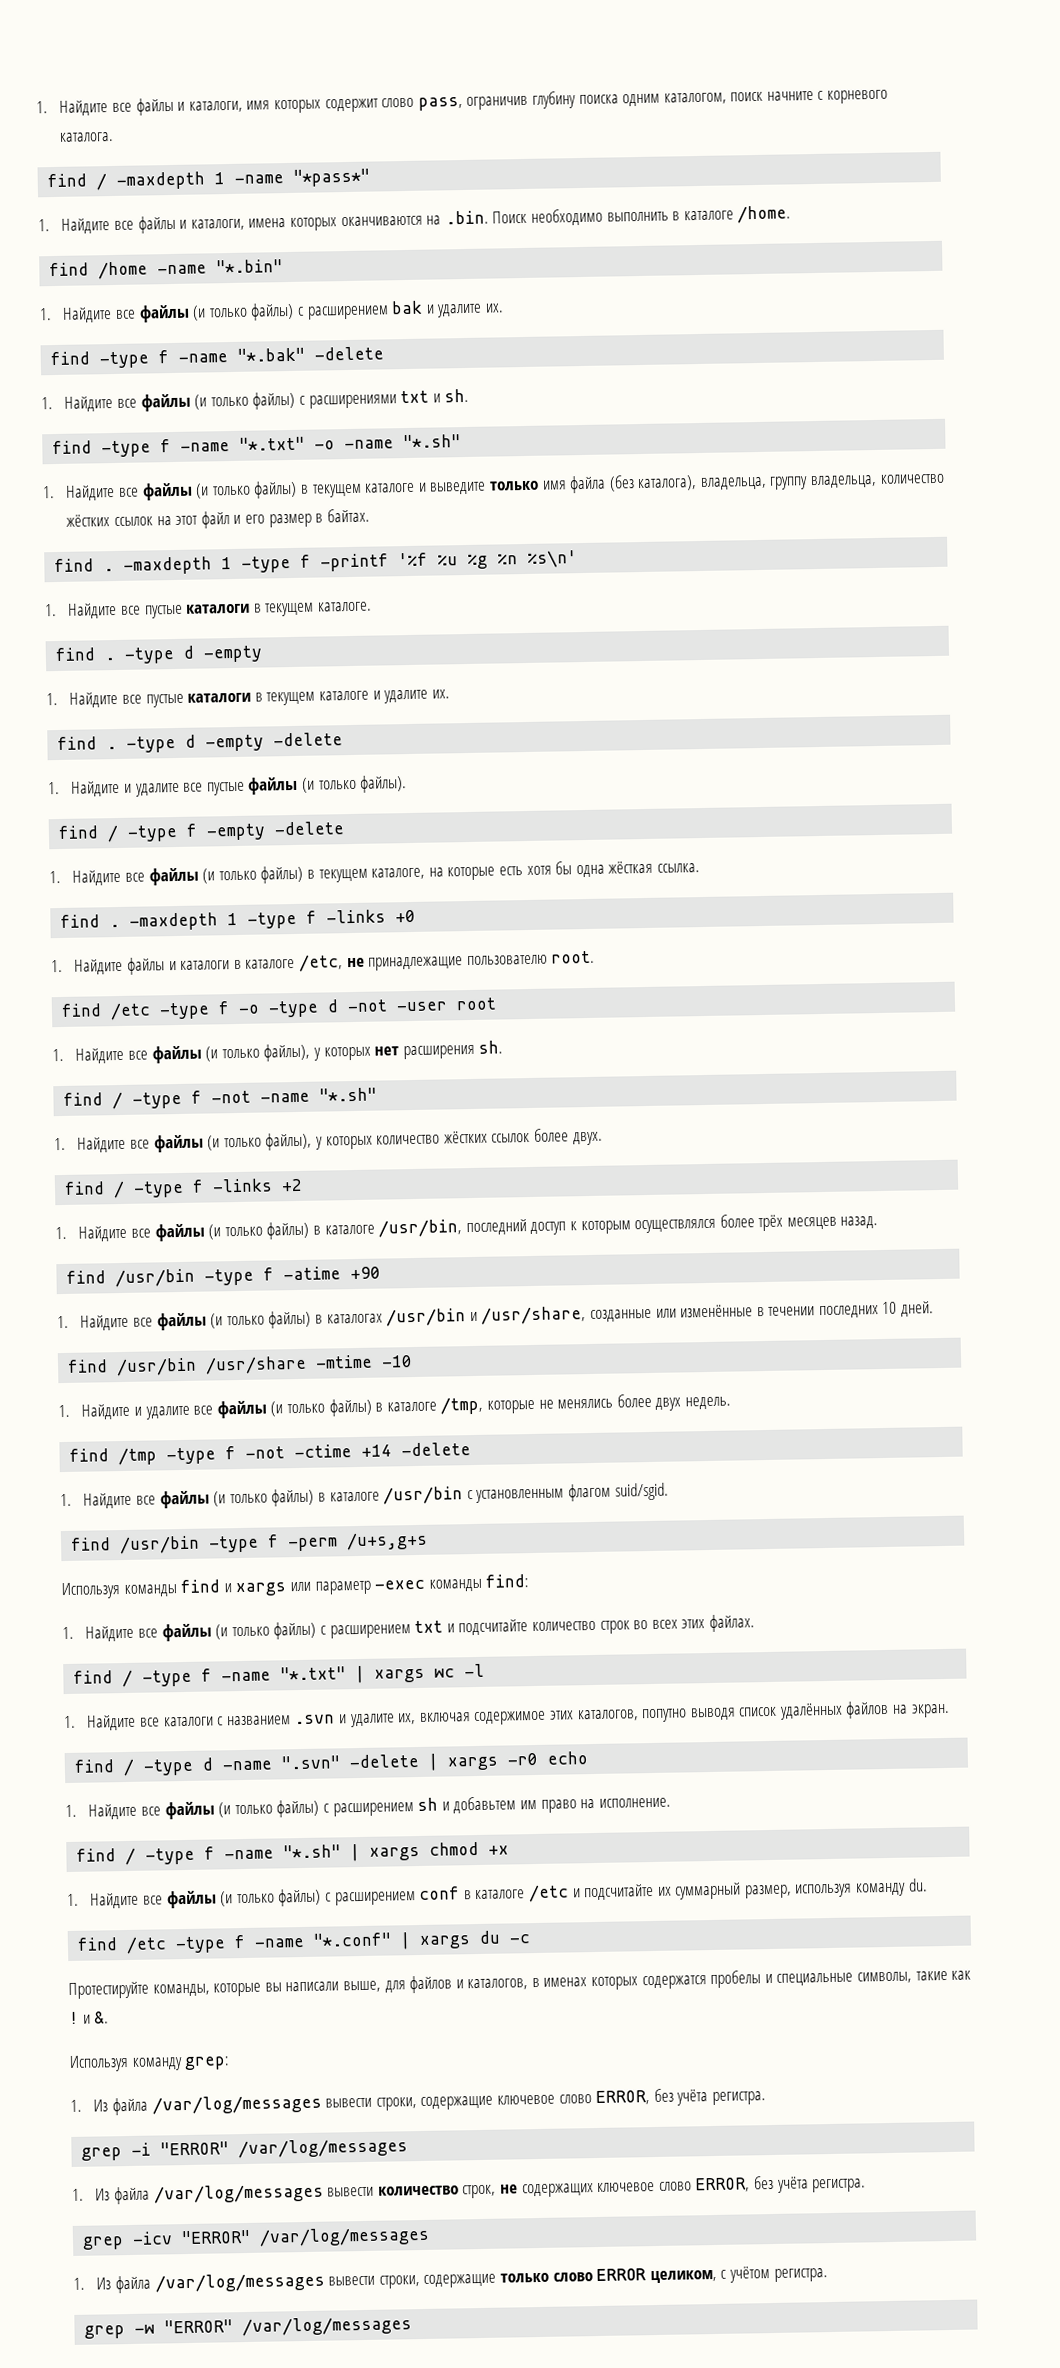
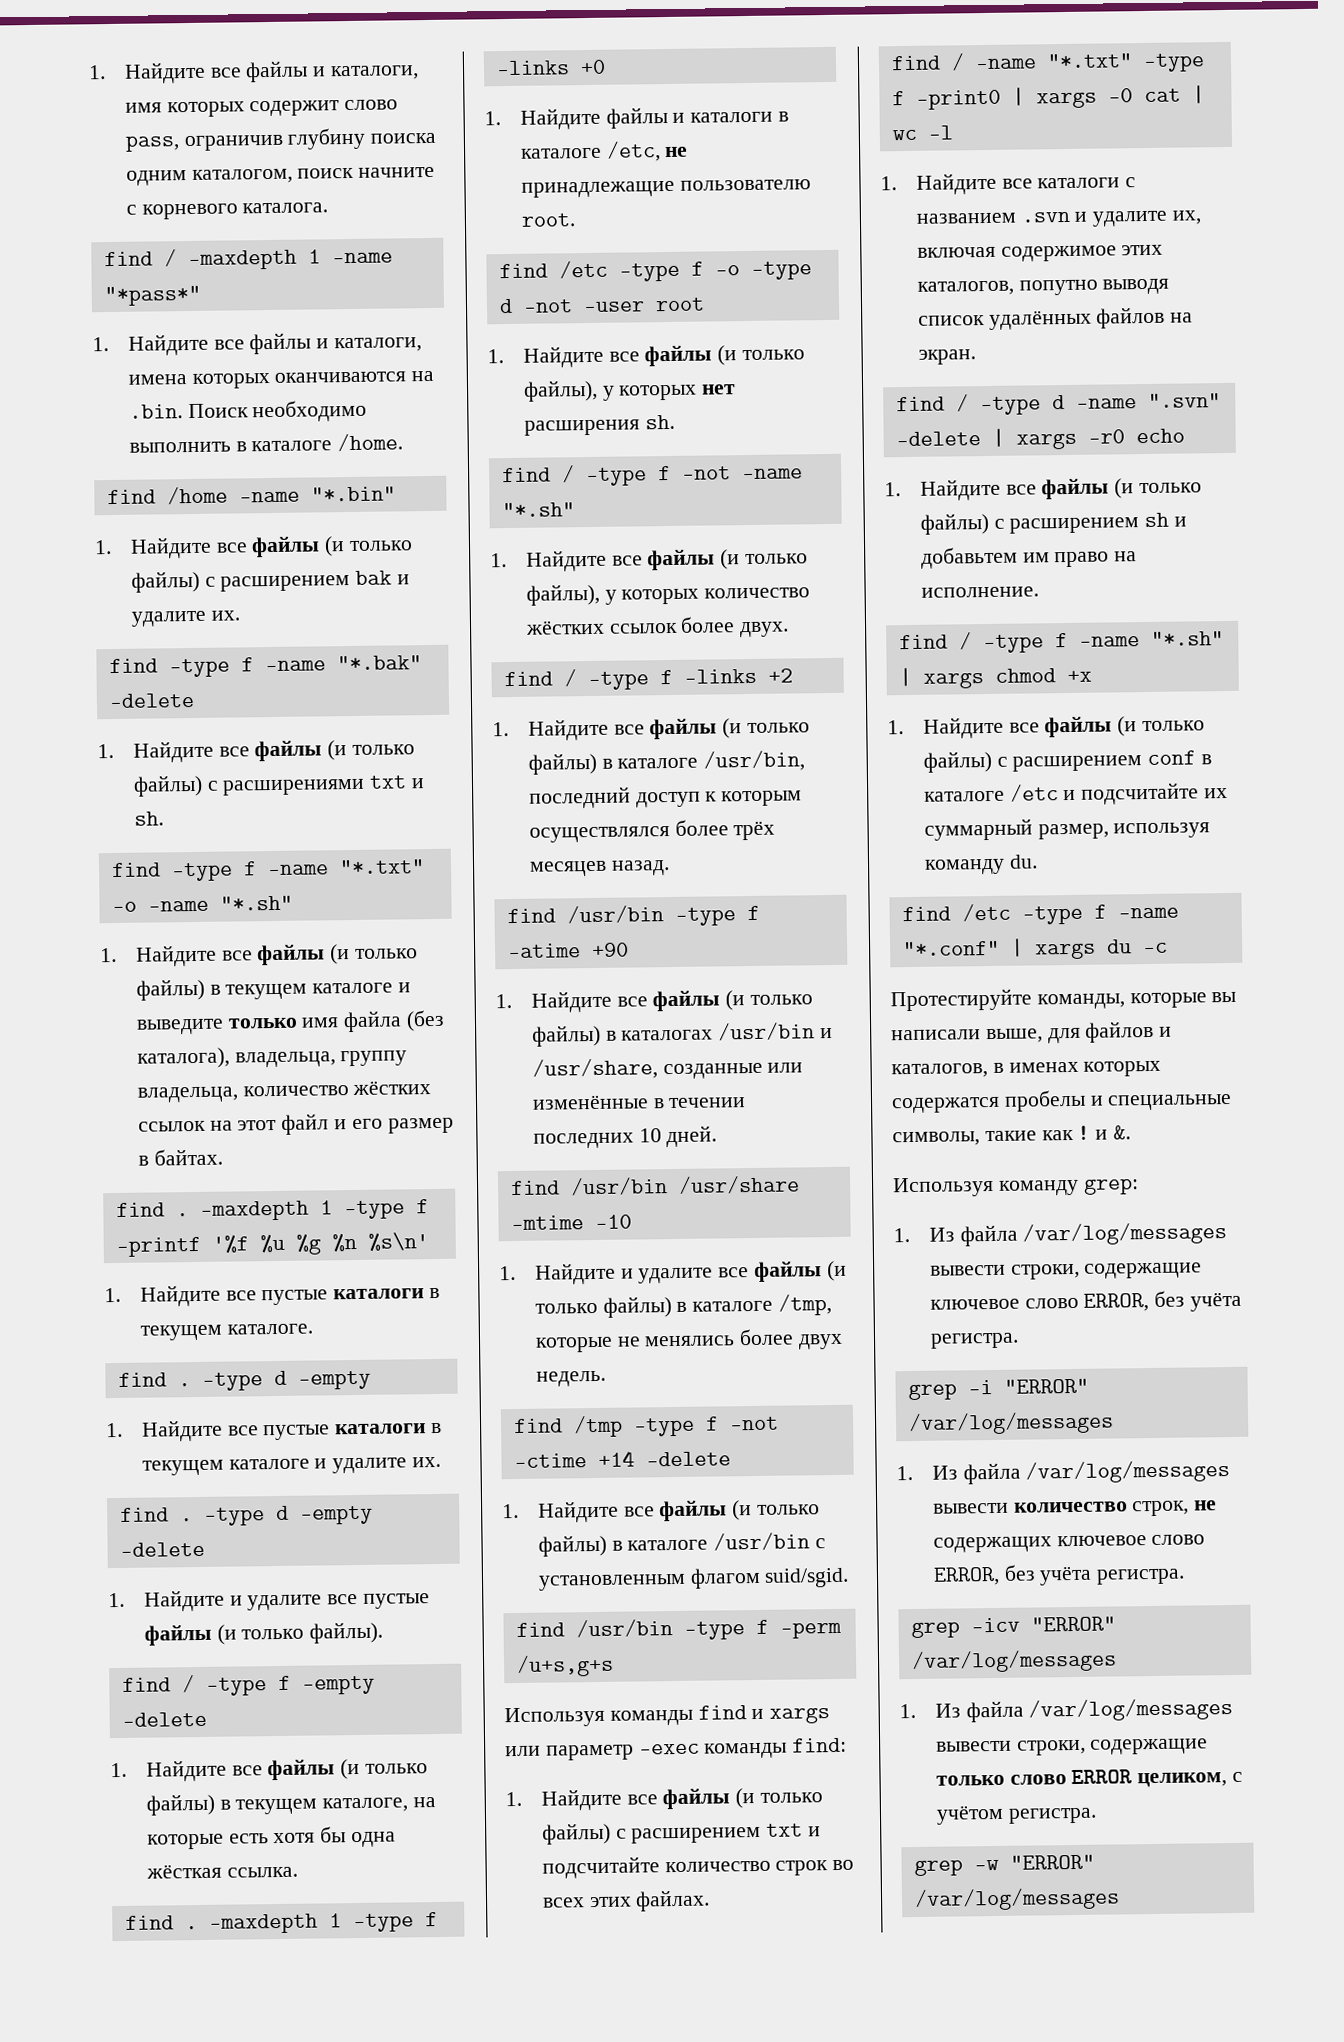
[142,1665,426,1687] -type f -name "*.txt" | xargs -> [974,53,1205,73] [891,85,1205,110] -name "*.txt" -type f -print0 | xargs -0 cat |

